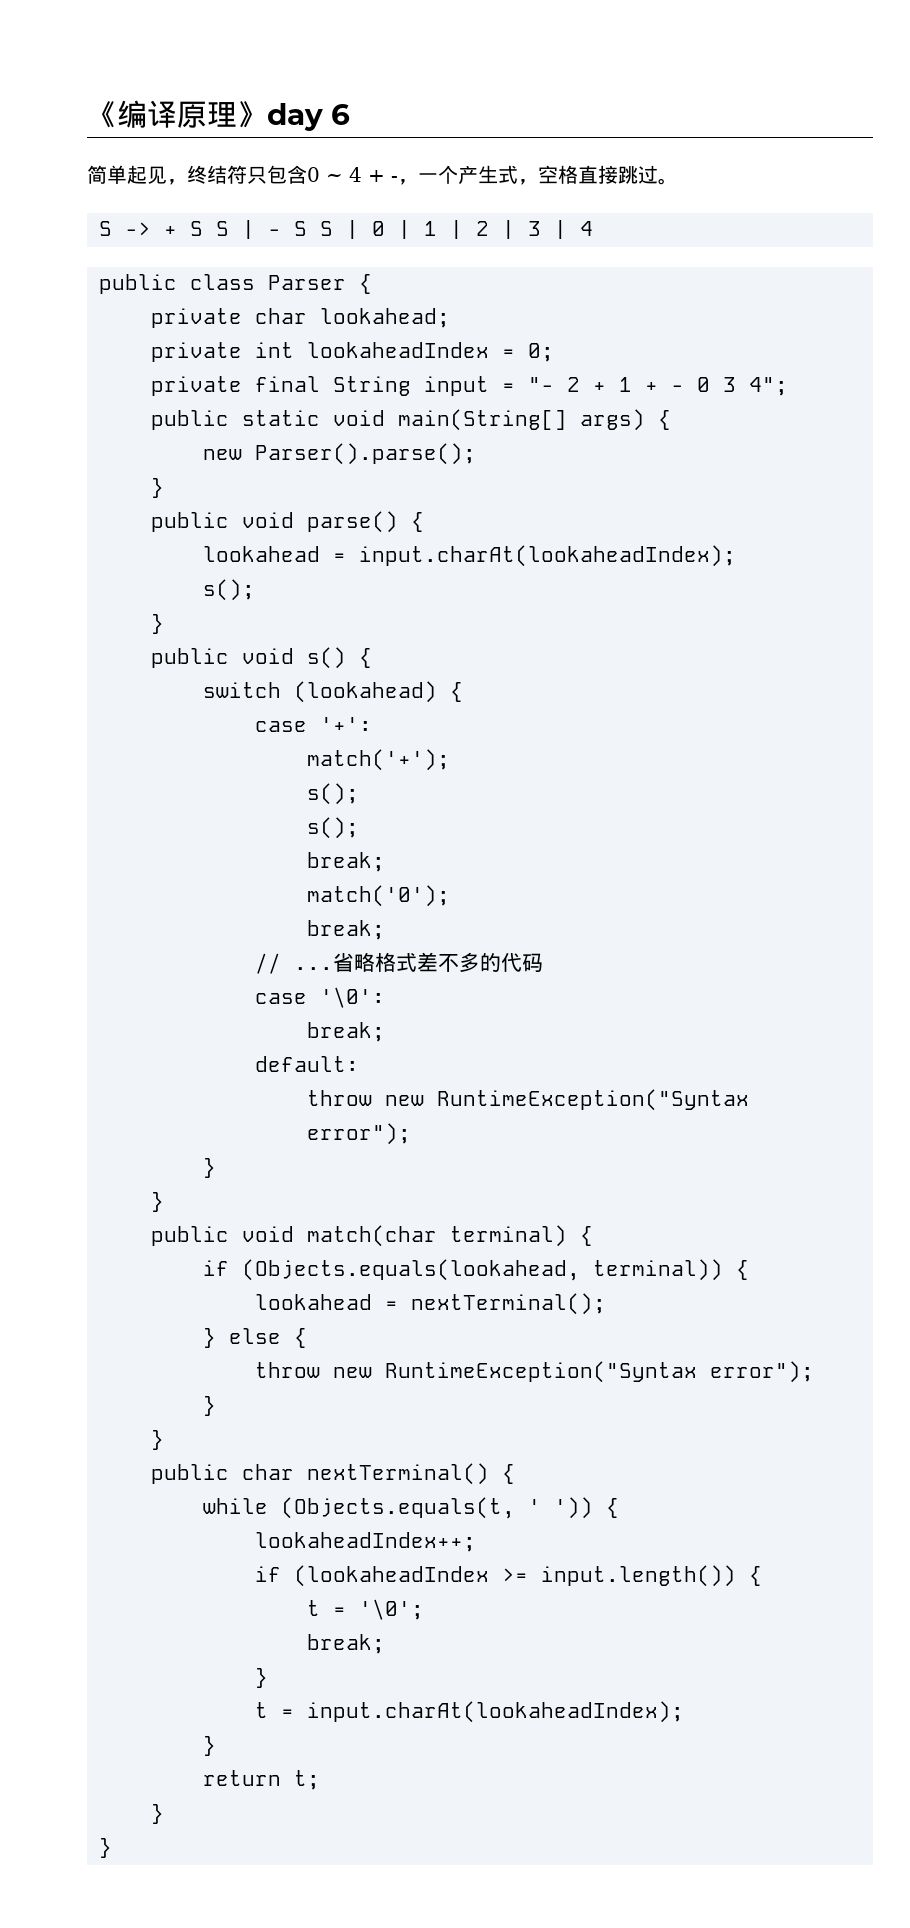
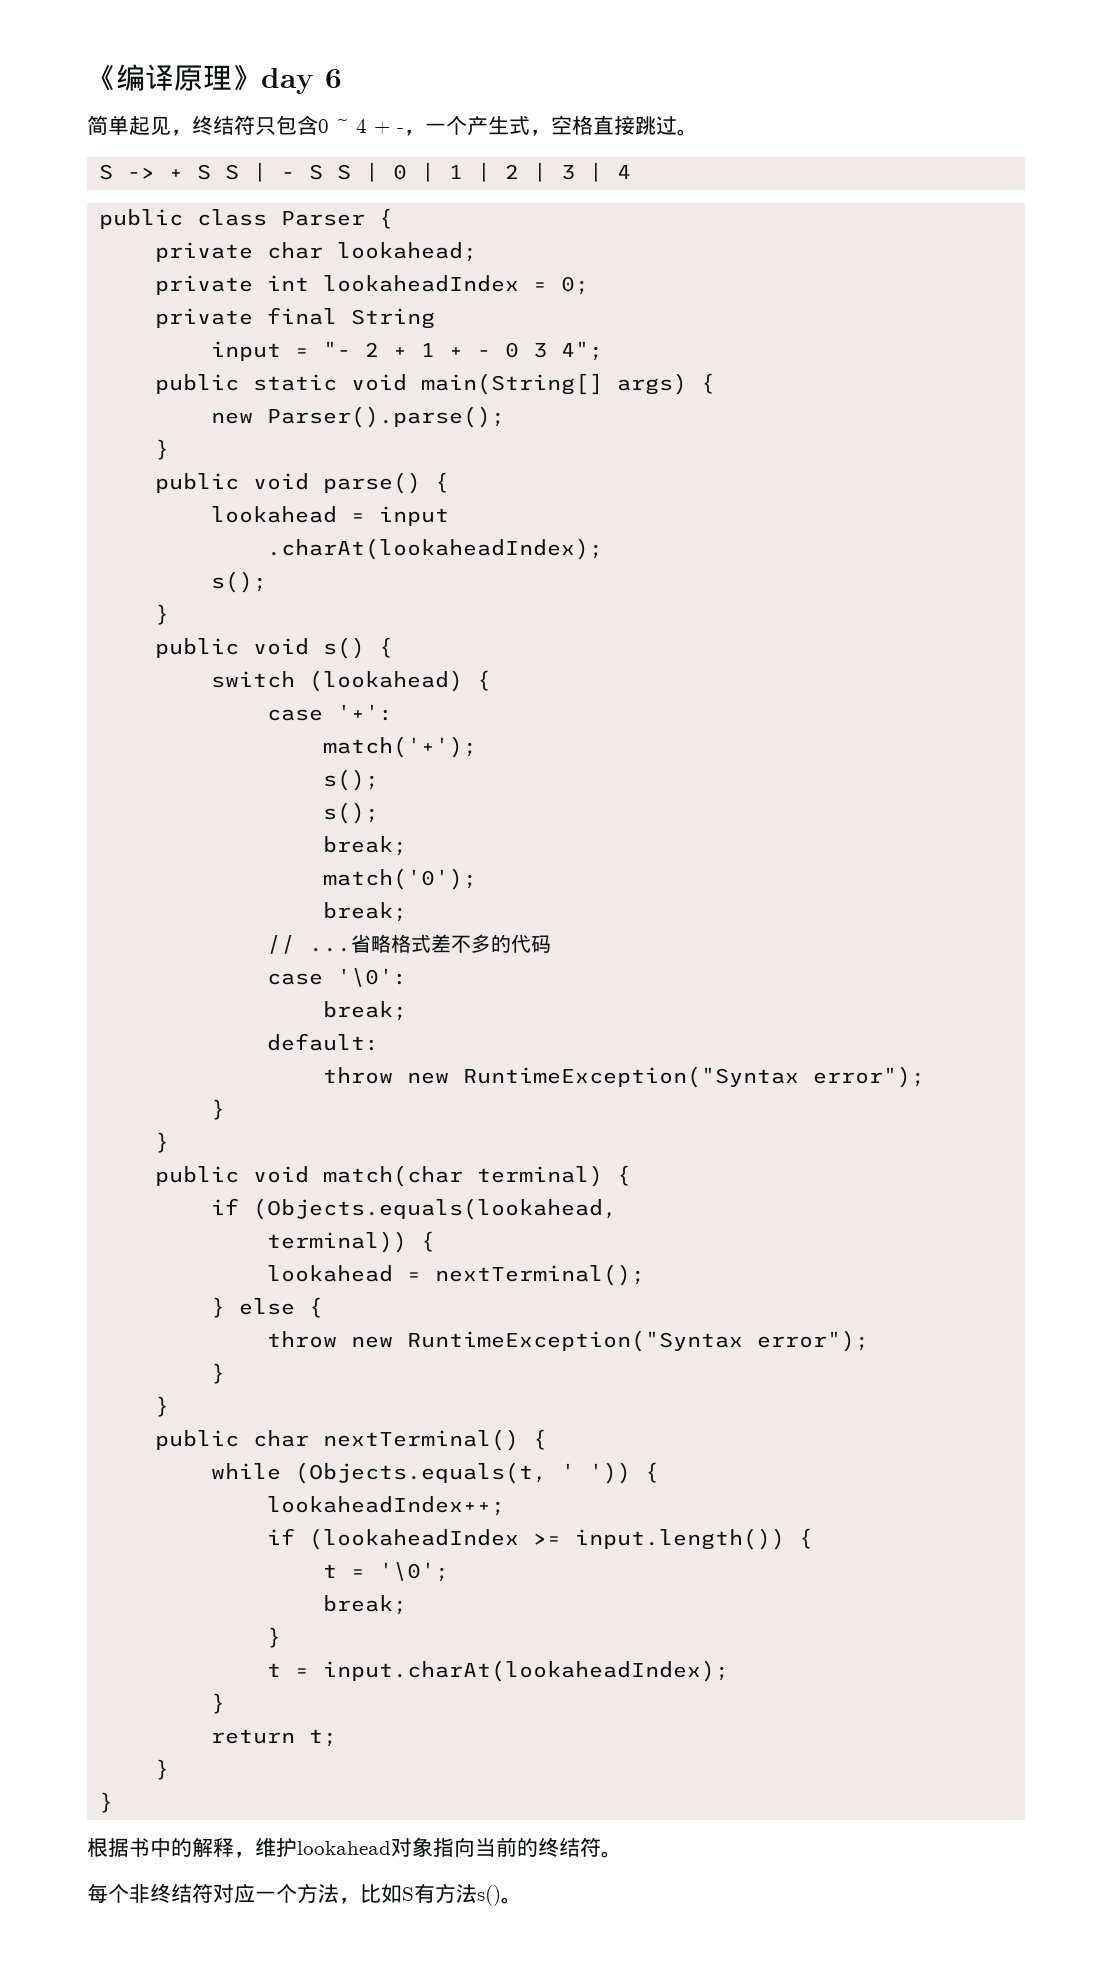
(411, 386) none -> (436, 318) //
[359,545,736,567] input.charAt(lookaheadIndex); -> [379,506,450,526] [267,538,604,560] input // .charAt(lookaheadIndex);
(580, 1270) none -> (618, 1209) //
(112, 1848) none -> [87,1837,622,1858] [87,1883,522,1906] // 根据书中的解释，维护lookahead对象指向当前的终结符。 // 每个非终结符对应一个方法，比如S有方法s()。

